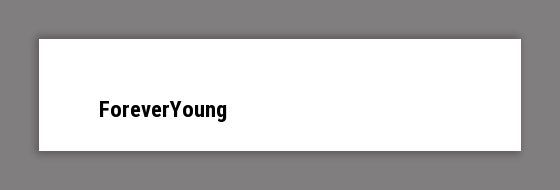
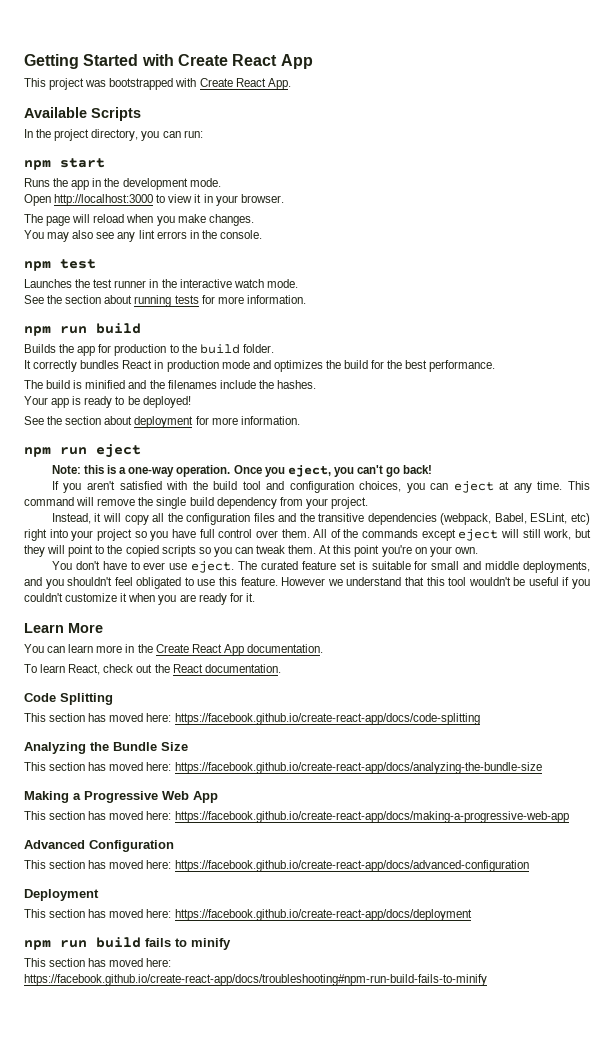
[99,101,227,122] ForeverYoung -> [24,54,313,69] [24,78,291,90] [24,107,141,121] [24,129,203,141] [24,158,105,170] [24,178,221,190] [24,194,284,206] [24,214,254,226] [24,230,262,242] [24,259,96,271] [24,279,298,288] [24,295,306,307] [24,323,141,336] [24,344,274,356] [24,360,496,372] [24,380,316,389] [24,396,191,408] [24,416,300,428] [24,444,141,458] [51,465,433,477] [51,481,590,493] [24,497,368,509] [51,513,590,525] [24,529,591,541] [24,545,478,557] [51,561,590,573] [24,577,590,589] [24,593,255,605] [24,623,103,633] [24,644,323,656] [24,664,281,675] [24,693,113,705] [24,713,480,725] [24,742,188,754] [24,762,542,774] [24,791,218,803] [24,811,569,823] [24,840,174,852] [24,860,529,872] [24,889,99,901] [24,909,472,921] [24,937,231,950] [24,958,172,967] [24,974,487,986] Getting Started with Create React App // This project was bootstrapped with Create React App. // Available Scripts // In the project directory, you can run: // npm start // Runs the app in the development mode. // Open http://localhost:3000 to view it in your browser. // The page will reload when you make changes. // You may also see any lint errors in the console. // npm test // Launches the test runner in the interactive watch mode. // See the section about running tests for more information. // npm run build // Builds the app for production to the build folder. // It correctly bundles React in production mode and optimizes the build for the best performance. // The build is minified and the filenames include the hashes. // Your app is ready to be deployed! // See the section about deployment for more information. // npm run eject // Note: this is a one-way operation. Once you eject, you can't go back! // If you aren't satisfied with the build tool and configuration choices, you can eject at any time. This command will remove the single build dependency from your project. // Instead, it will copy all the configuration files and the transitive dependencies (webpack, Babel, ESLint, etc) right into your project so you have full control over them. All of the commands except eject will still work, but they will point to the copied scripts so you can tweak them. At this point you're on your own. // You don't have to ever use eject. The curated feature set is suitable for small and middle deployments, and you shouldn't feel obligated to use this feature. However we understand that this tool wouldn't be useful if you couldn't customize it when you are ready for it. // Learn More // You can learn more in the Create React App documentation. // To learn React, check out the React documentation. // Code Splitting // This section has moved here: https://facebook.github.io/create-react-app/docs/code-splitting // Analyzing the Bundle Size // This section has moved here: https://facebook.github.io/create-react-app/docs/analyzing-the-bundle-size // Making a Progressive Web App // This section has moved here: https://facebook.github.io/create-react-app/docs/making-a-progressive-web-app // Advanced Configuration // This section has moved here: https://facebook.github.io/create-react-app/docs/advanced-configuration // Deployment // This section has moved here: https://facebook.github.io/create-react-app/docs/deployment // npm run build fails to minify // This section has moved here: https://facebook.github.io/create-react-app/docs/troubleshooting#npm-run-build-fails-to-minify

